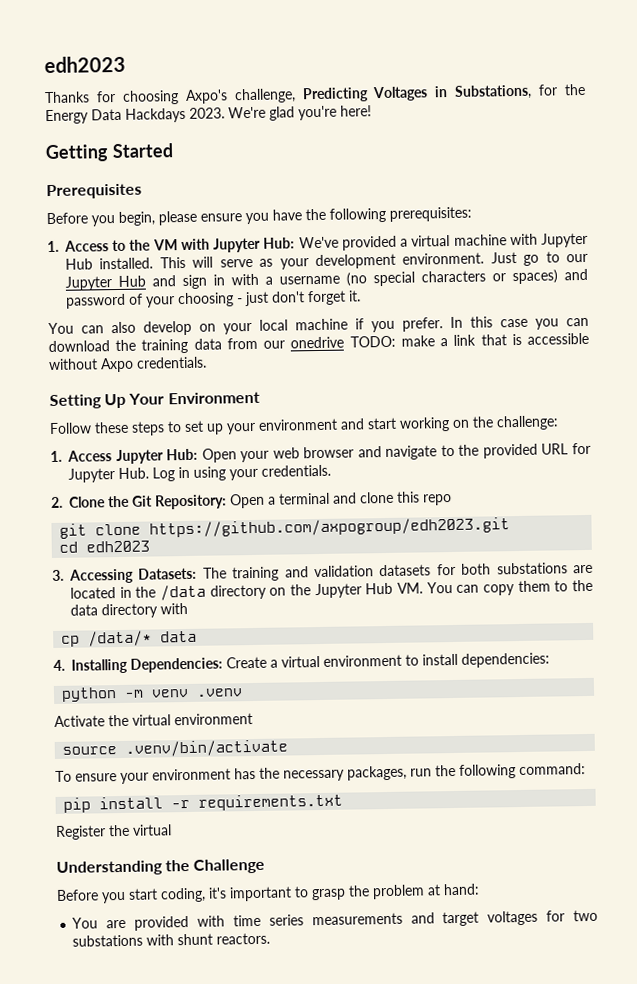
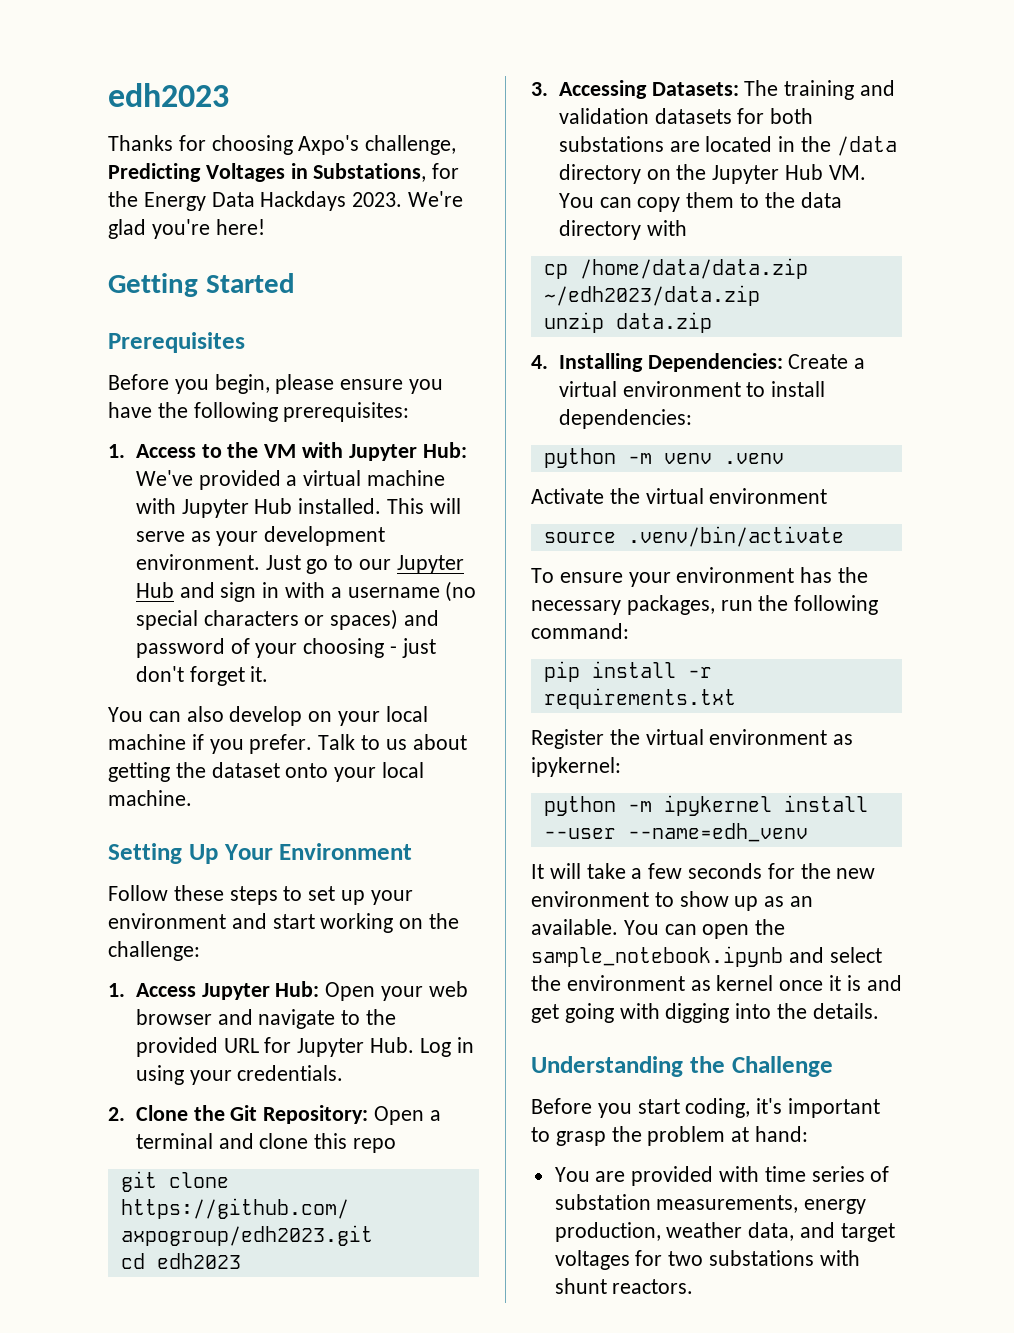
[450,316,589,330] [48,332,589,354] [48,356,207,373] In this case you can download the training data from our onedrive TODO: make a link that is accessible without Axpo credentials. -> [318,734,467,750] [108,762,425,782] [108,790,192,806] Talk to us about getting the dataset onto your local machine.
[88,630,198,647] /data/* data -> [579,258,808,279] [543,285,760,306] [543,312,712,333] /home/data/data.zip ~/edh2023/data.zip // unzip data.zip
(172, 830) none -> [709,729,854,745] [531,757,621,777] [543,795,868,816] [543,823,808,842] [531,863,876,879] [531,891,814,911] [531,919,786,939] [531,946,882,967] [531,975,902,991] [531,1003,879,1023] environment as ipykernel: // python -m ipykernel install --user --name=edh_venv // It will take a few seconds for the new environment to show up as an available. You can open the sample_notebook.ipynb and select the environment as kernel once it is and get going with digging into the details.
[311,912,403,926] measurements -> [870,1166,890,1182] [554,1194,867,1214] [554,1222,795,1242] of substation measurements, energy production, weather data,

